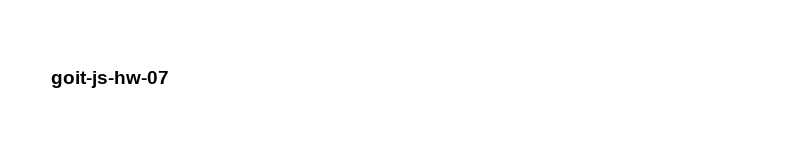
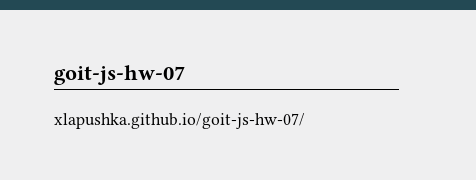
(169, 79) none -> [54,113,305,129] // xlapushka.github.io/goit-js-hw-07/

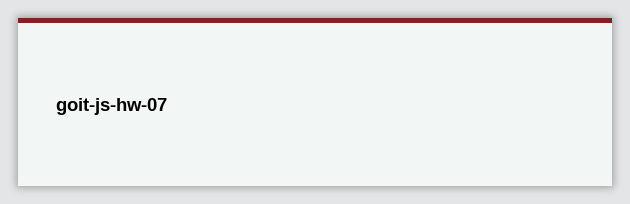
[54,113,305,129] // xlapushka.github.io/goit-js-hw-07/ -> (167, 106) none

